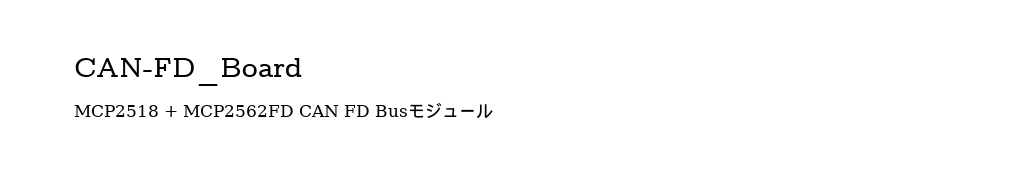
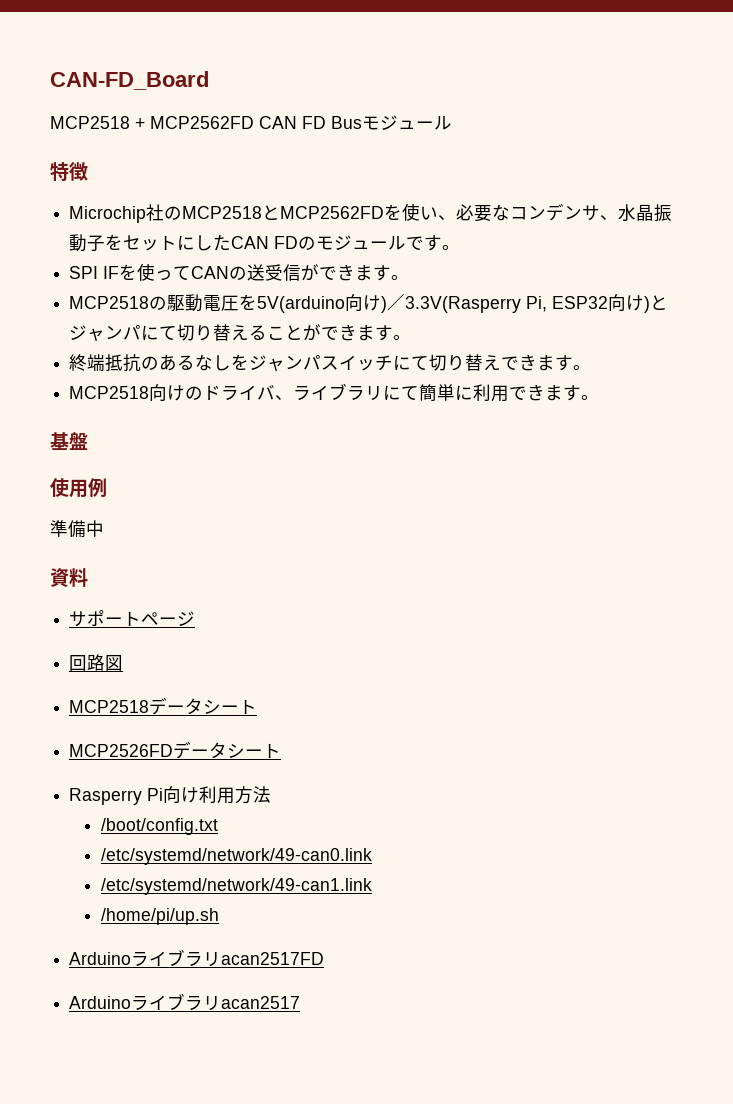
(493, 111) none -> [50,162,88,182] [69,203,673,223] [69,234,461,252] [69,263,410,281] [69,294,669,313] [69,324,412,341] [69,354,592,372] [69,383,600,402] [50,432,88,450] [50,478,107,498] [50,520,104,538] [50,568,88,587] [69,610,196,627] [69,654,124,671] [69,697,258,715] [69,741,282,759] [69,786,272,805] [100,818,218,835] [100,848,372,865] [100,878,372,895] [100,908,219,925] [69,949,325,967] [69,993,301,1011] // 特徴 // Microchip社のMCP2518とMCP2562FDを使い、必要なコンデンサ、水晶振動子をセットにしたCAN FDのモジュールです。 // SPI IFを使ってCANの送受信ができます。 // MCP2518の駆動電圧を5V(arduino向け)／3.3V(Rasperry Pi, ESP32向け)とジャンパにて切り替えることができます。 // 終端抵抗のあるなしをジャンパスイッチにて切り替えできます。 // MCP2518向けのドライバ、ライブラリにて簡単に利用できます。 // 基盤 // 使用例 // 準備中 // 資料 // サポートページ // 回路図 // MCP2518データシート // MCP2526FDデータシート // Rasperry Pi向け利用方法 // /boot/config.txt // /etc/systemd/network/49-can0.link // /etc/systemd/network/49-can1.link // /home/pi/up.sh // Arduinoライブラリacan2517FD // Arduinoライブラリacan2517

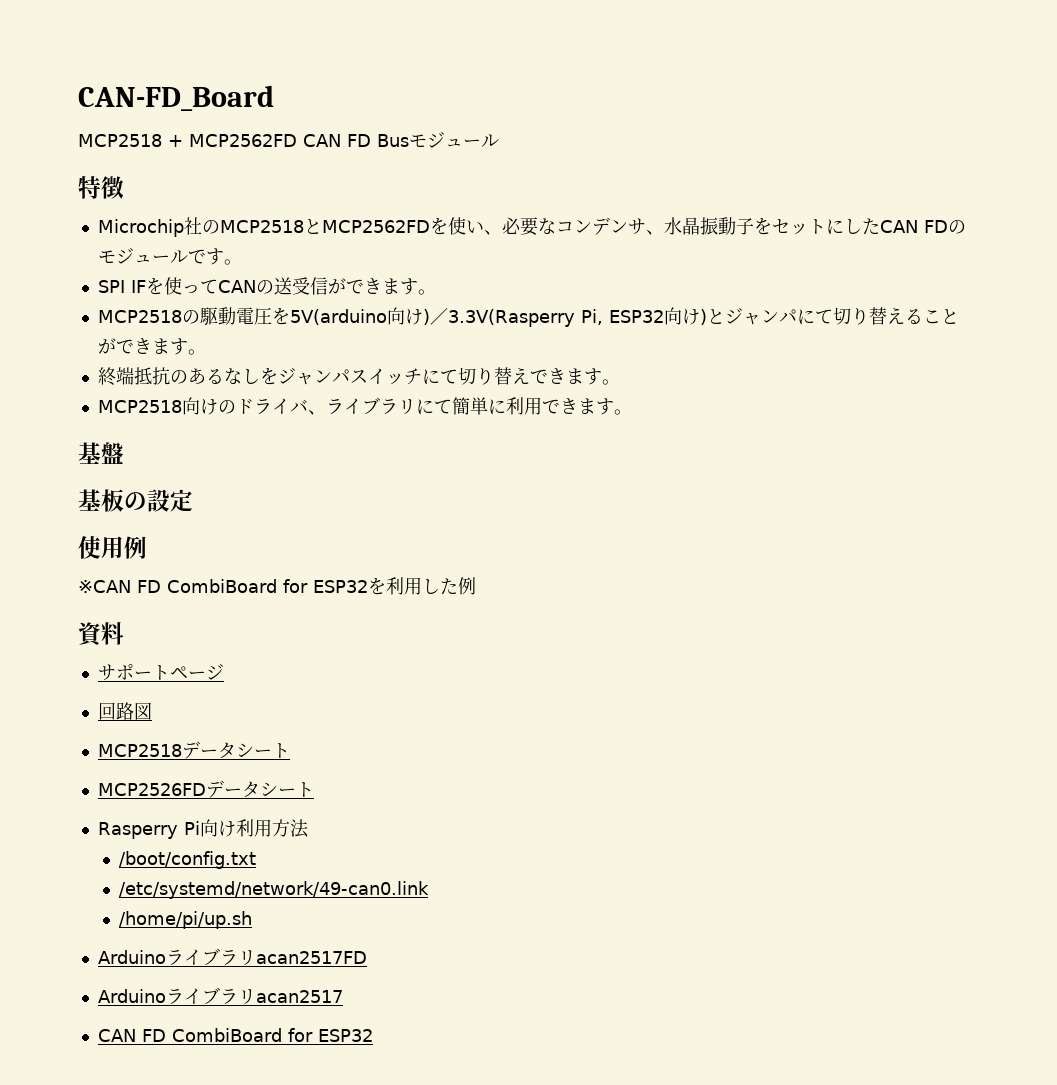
(88, 441) none -> [78,489,193,512] // 基板の設定
[50,520,104,538] 準備中 -> [78,577,476,595] ※CAN FD CombiBoard for ESP32を利用した例
[100,878,372,895] // /etc/systemd/network/49-can1.link -> (429, 890) none
(301, 1002) none -> [97,1028,373,1042] // CAN FD CombiBoard for ESP32

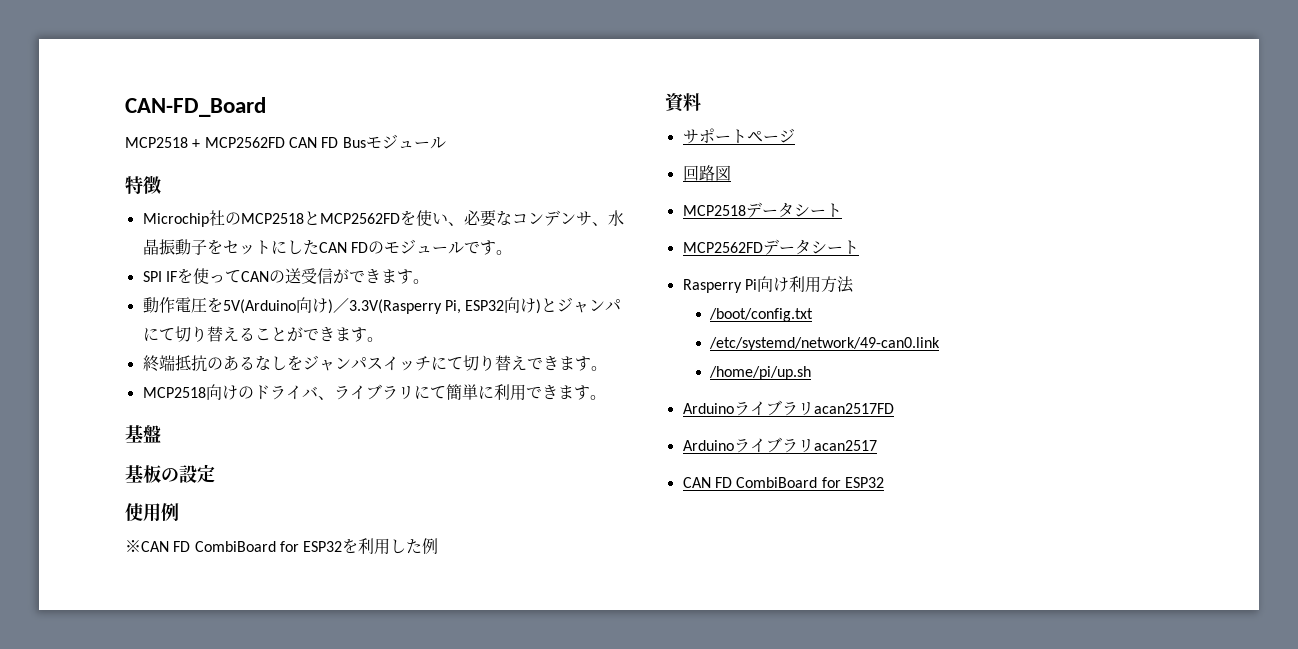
[97,307,387,325] MCP2518の駆動電圧を5V(arduino -> [142,297,296,314] 動作電圧を5V(Arduino
[97,783,206,796] MCP2526FD -> [682,242,763,253] MCP2562FD

